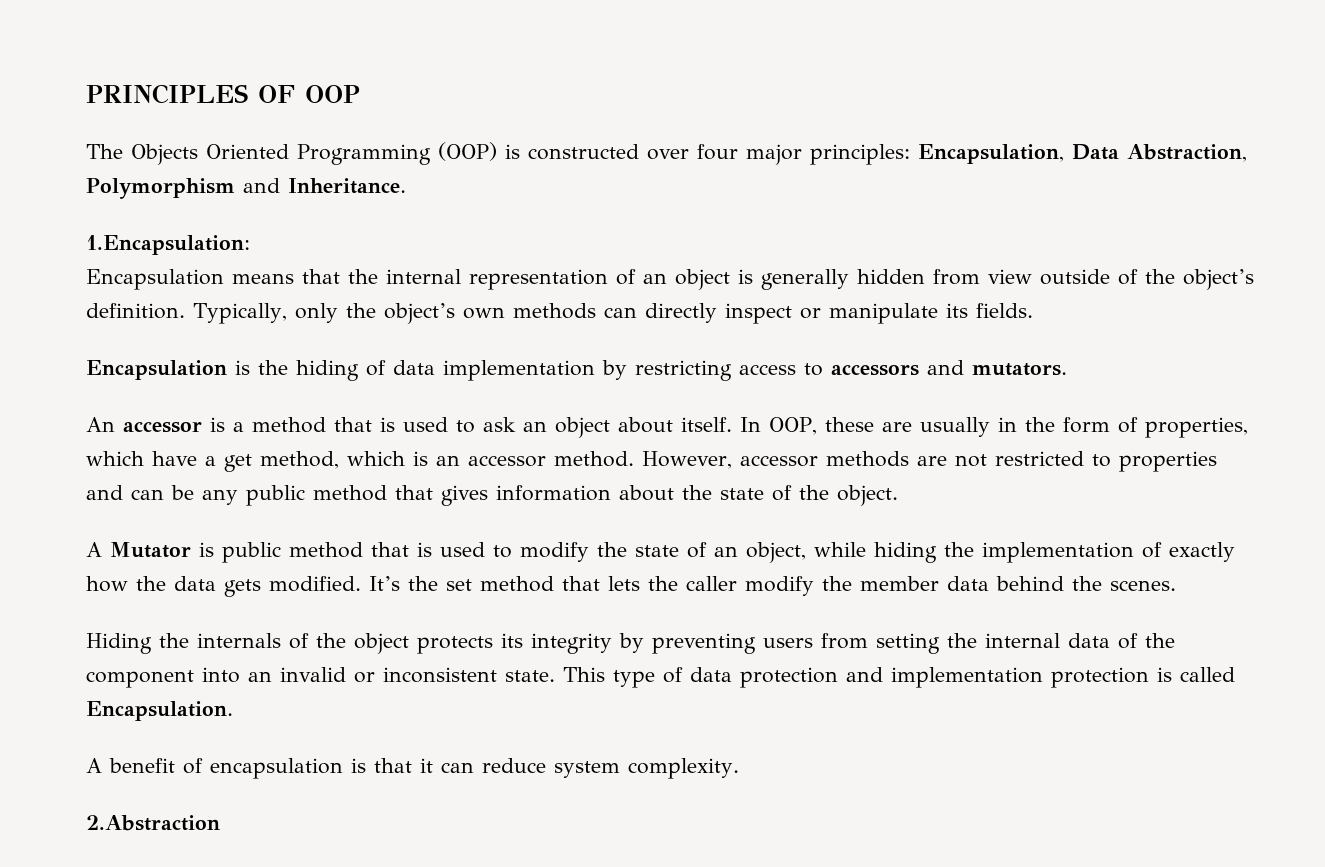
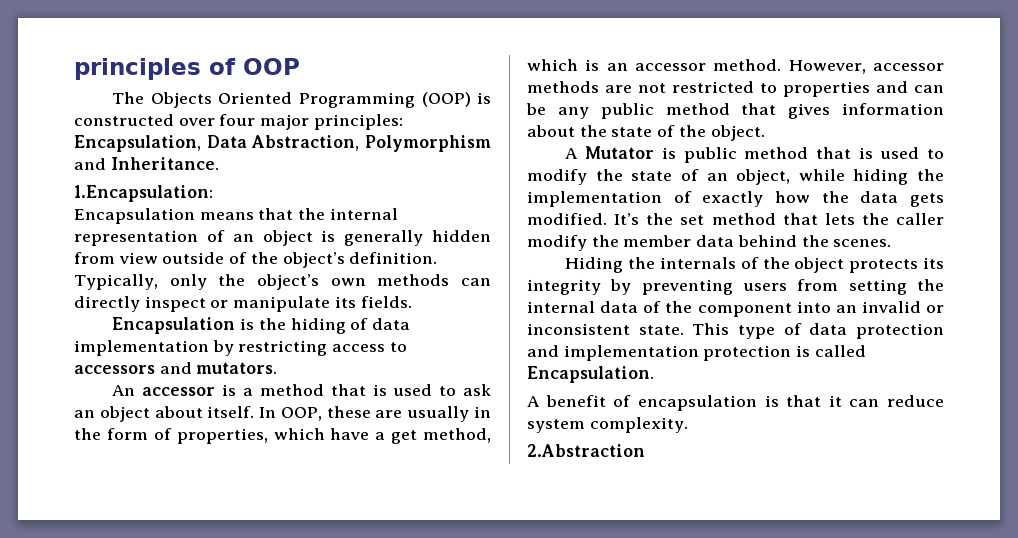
[86,84,295,104] PRINCIPLES OF -> [74,58,236,80] principles of

